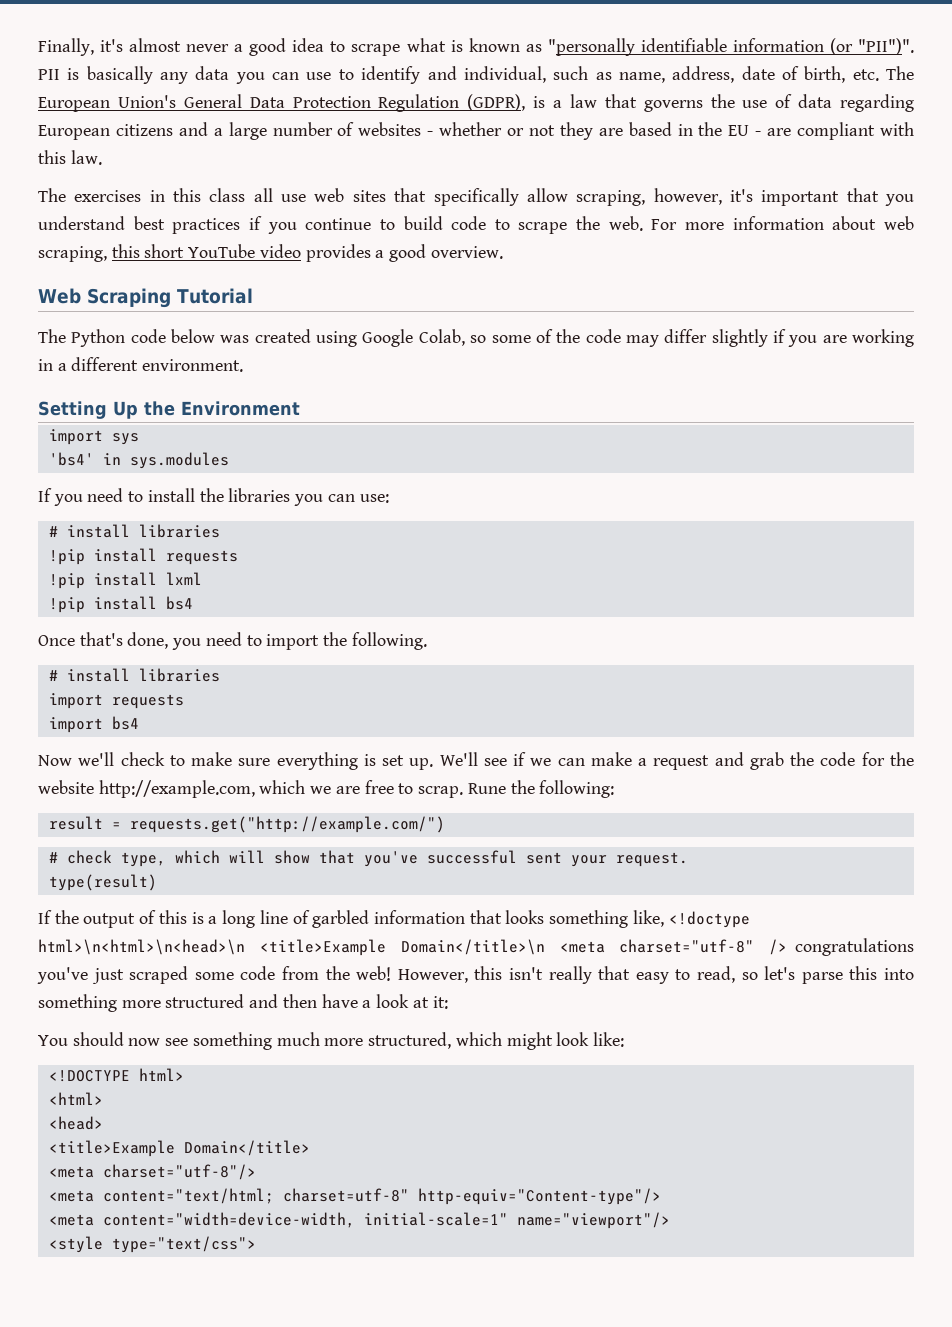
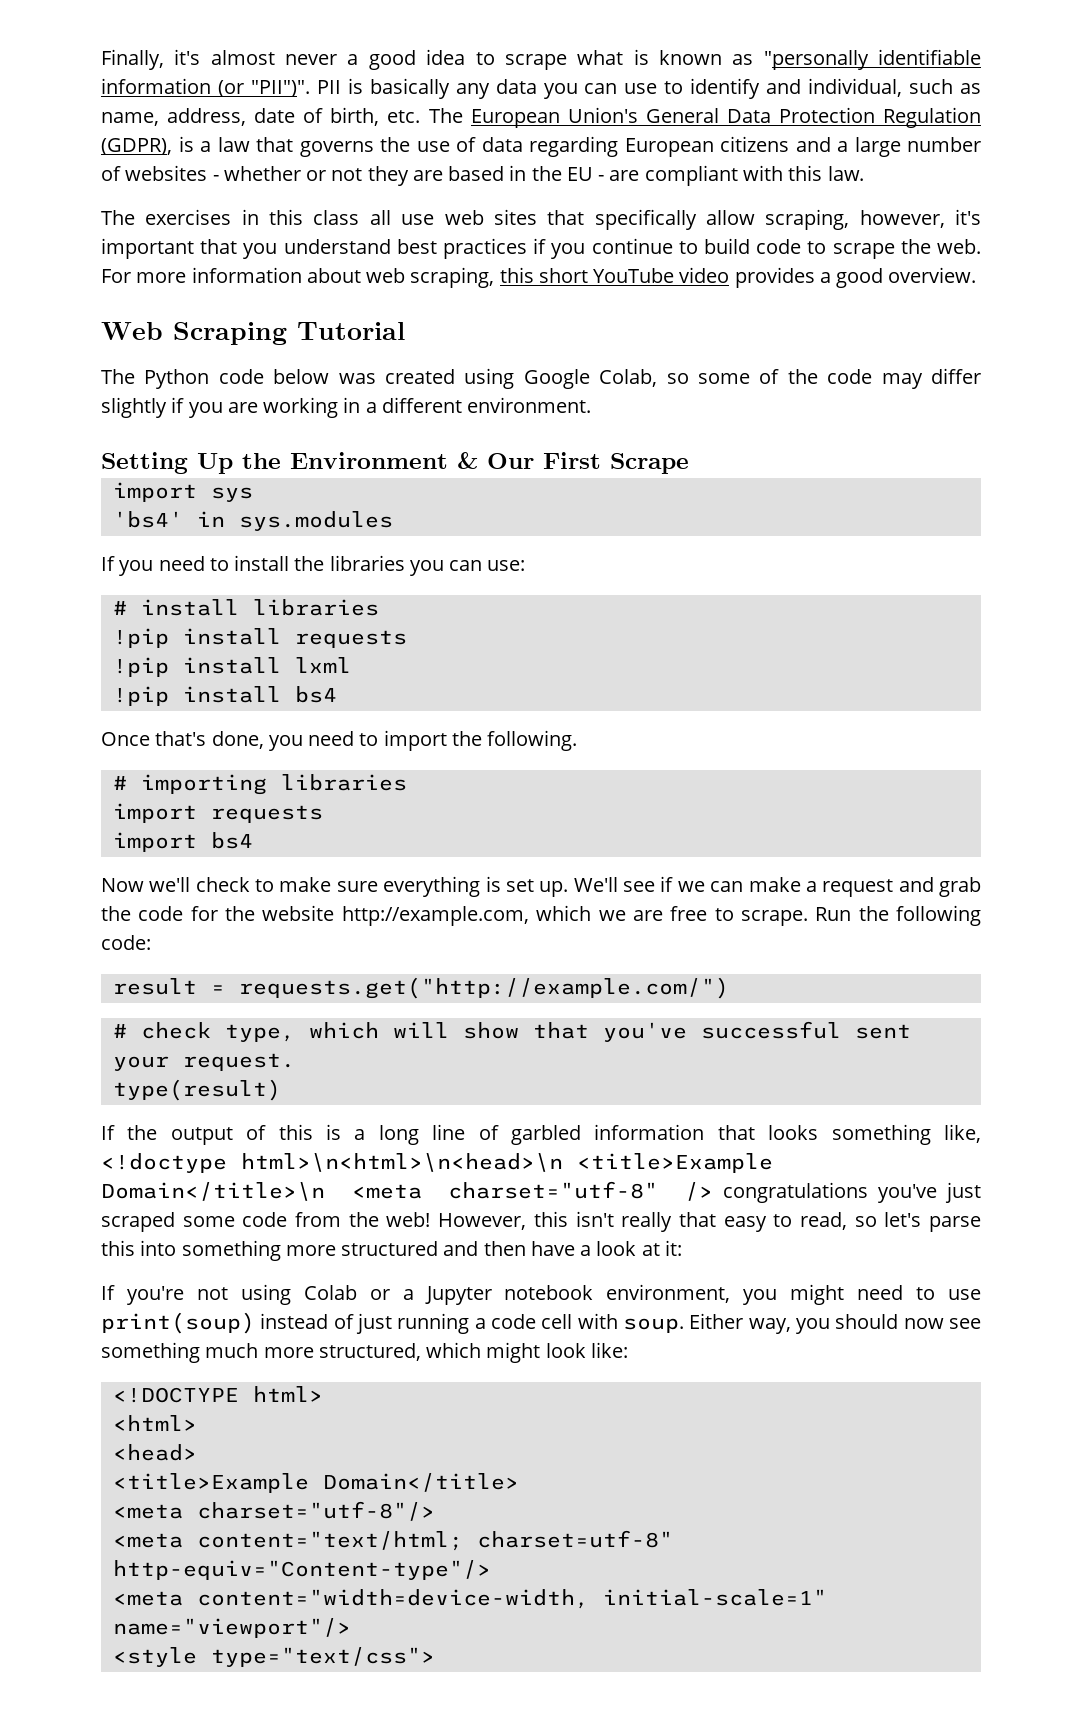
(300, 408) none -> [457,452,689,474] & Our First Scrape
[66,668,130,682] install -> [140,774,267,795] importing
[418,780,615,798] scrap. Rune the following: -> [740,905,982,926] [101,935,151,950] scrape. Run the following code:
[38,1035,68,1046] You -> [101,1284,982,1305] [101,1312,830,1334] If you're not using Colab or a Jupyter notebook environment, you might need to use print(soup) instead of just running a code cell with soup. Either way, you

